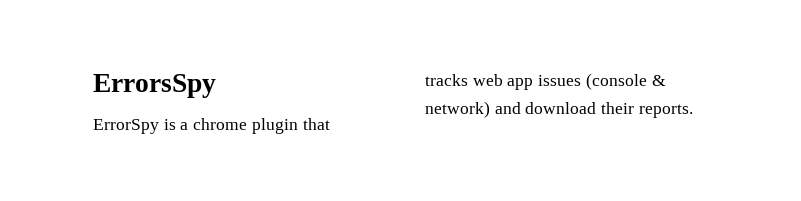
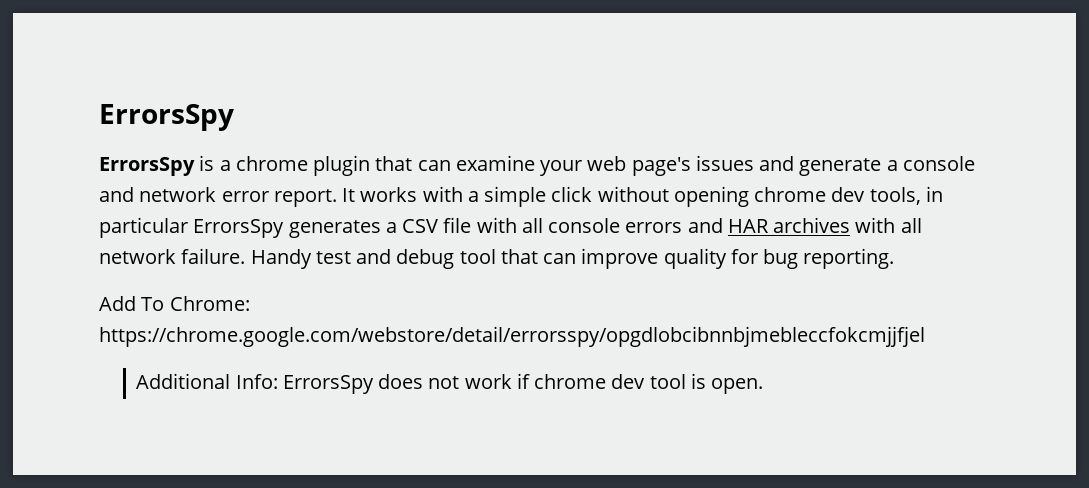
[93,119,159,134] ErrorSpy -> [99,157,195,176] ErrorsSpy
[425,73,666,90] [425,101,693,118] tracks web app issues (console & network) and download their reports. -> [417,155,975,176] [99,186,943,207] [99,217,922,238] [99,248,895,269] [99,296,250,311] [99,326,925,347] [136,373,764,394] can examine your web page's issues and generate a console and network error report. It works with a simple click without opening chrome dev tools, in particular ErrorsSpy generates a CSV file with all console errors and HAR archives with all network failure. Handy test and debug tool that can improve quality for bug reporting. // Add To Chrome: https://chrome.google.com/webstore/detail/errorsspy/opgdlobcibnnbjmebleccfokcmjjfjel // Additional Info: ErrorsSpy does not work if chrome dev tool is open.

